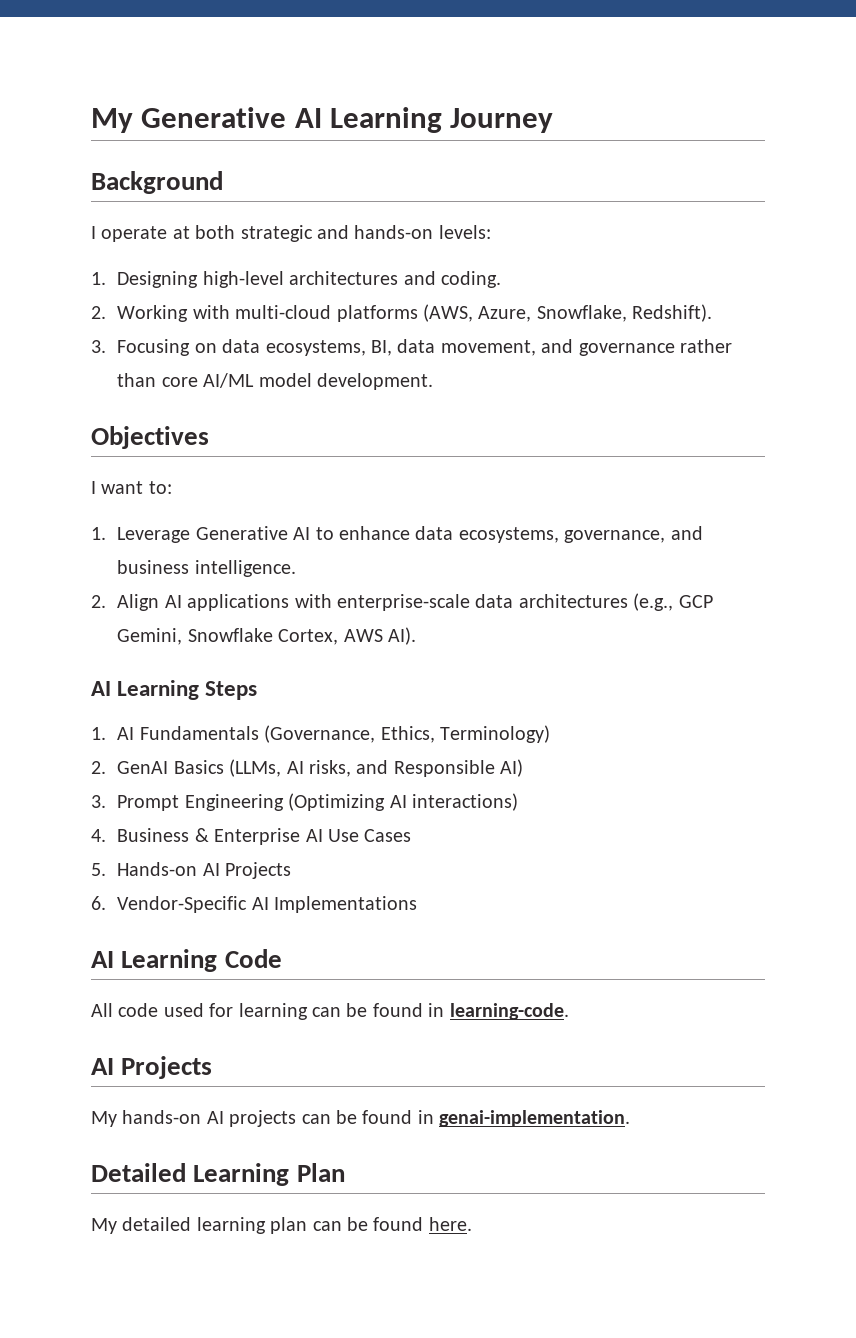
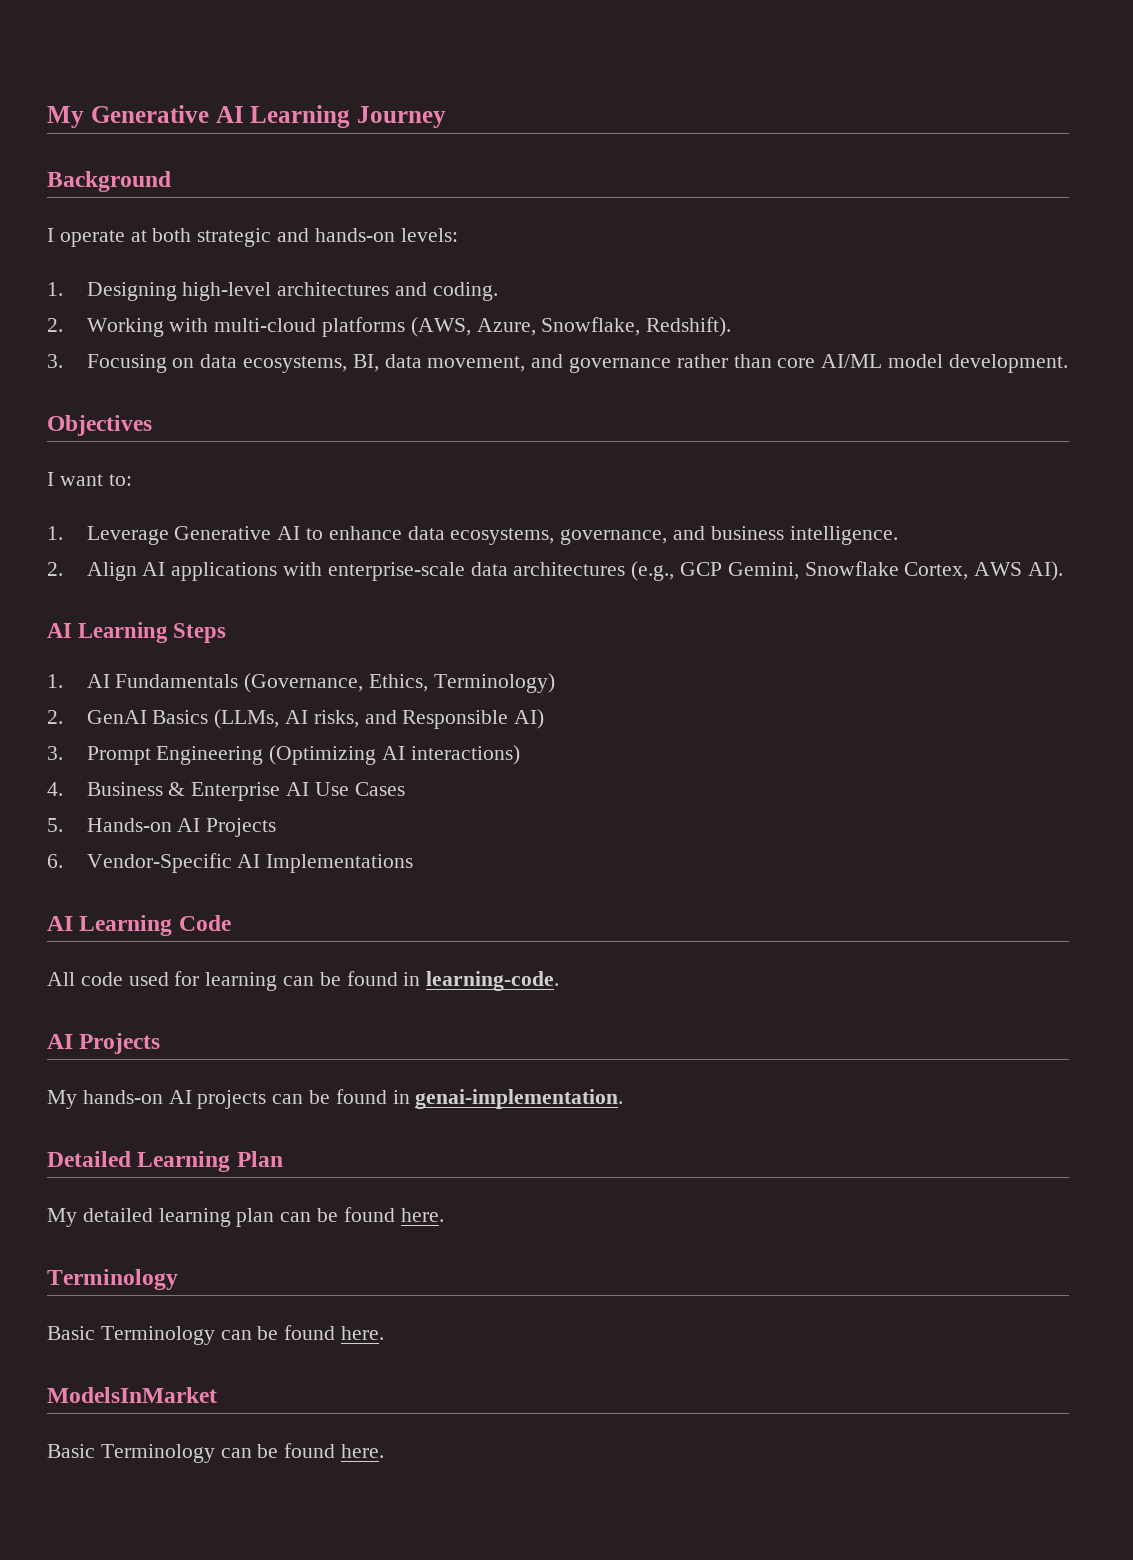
(472, 1224) none -> [47,1269,178,1290] [47,1325,385,1345] [47,1387,217,1403] [47,1443,385,1463] // Terminology // Basic Terminology can be found here. // ModelsInMarket // Basic Terminology can be found here.

